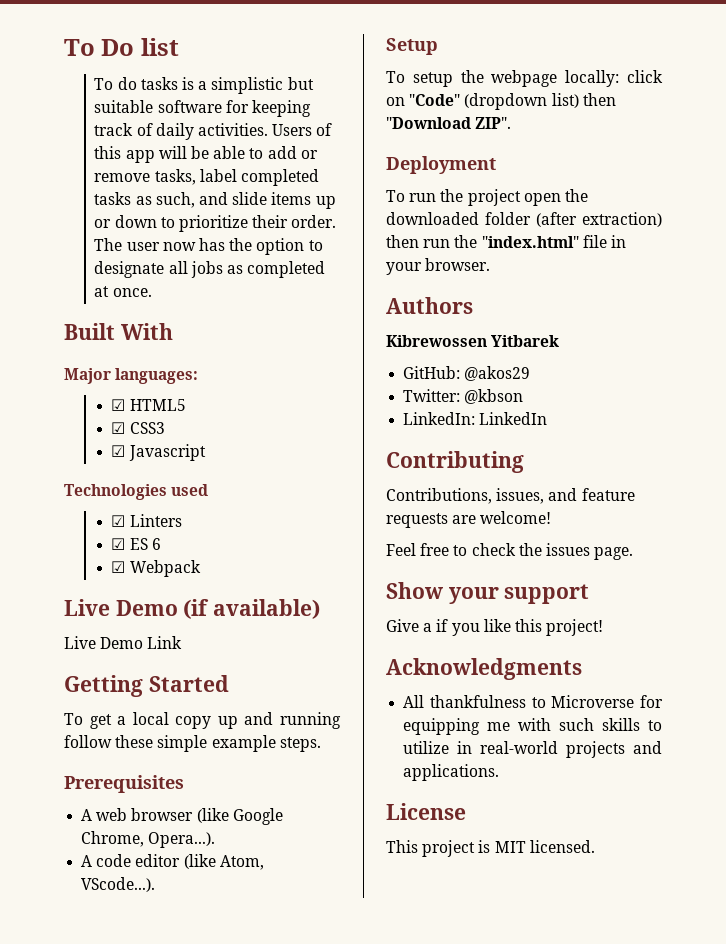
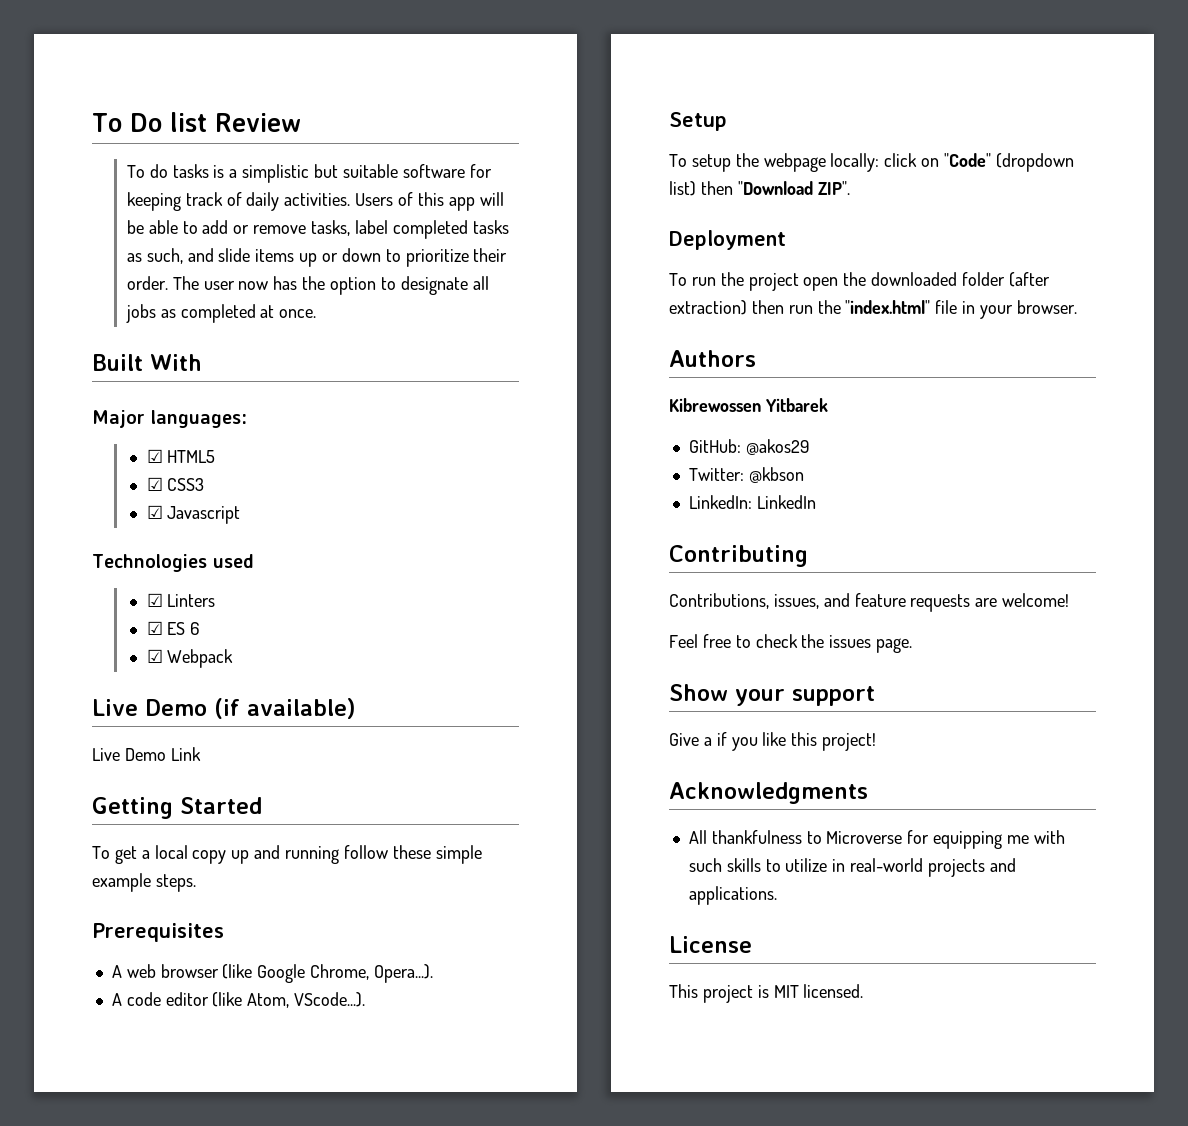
(179, 47) none -> [214,113,301,132] Review

